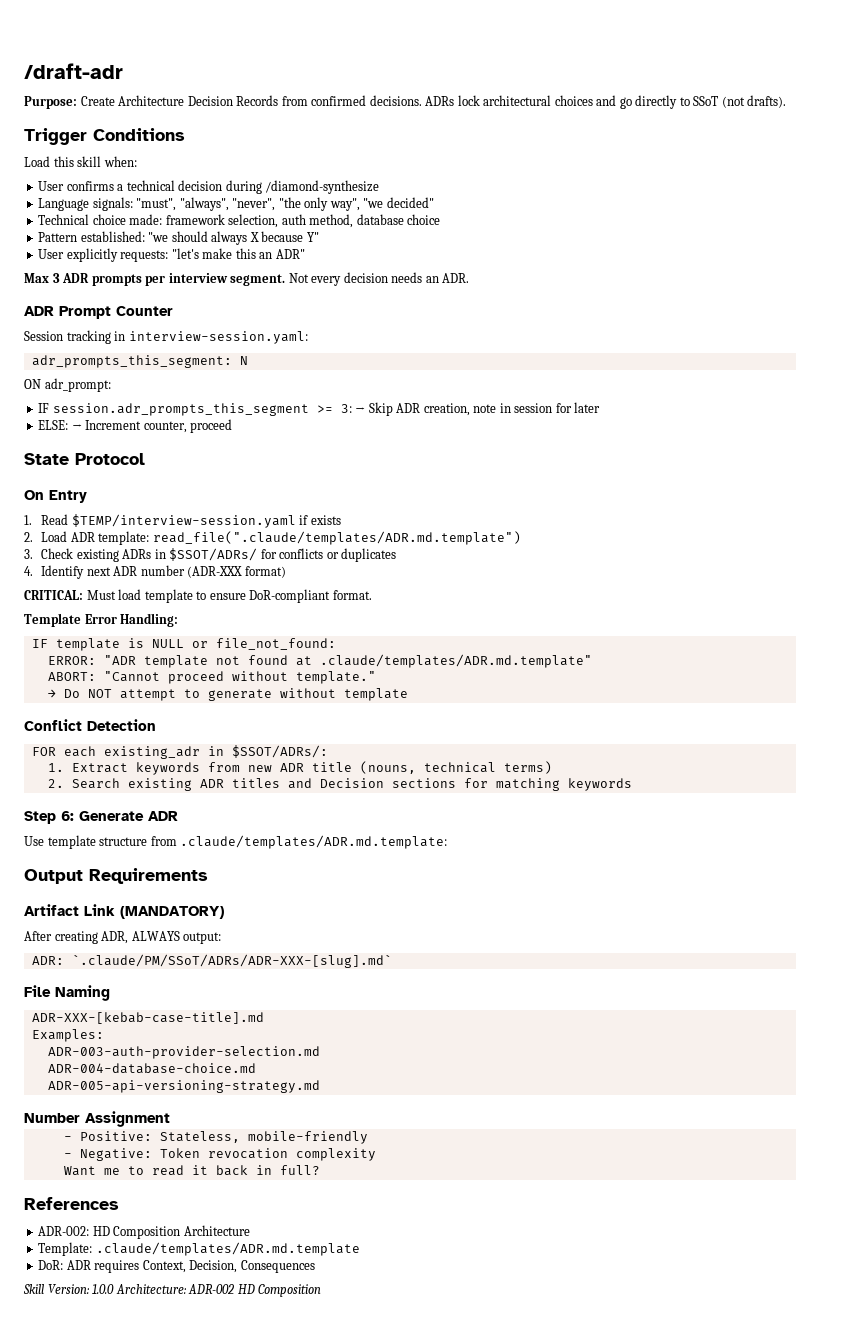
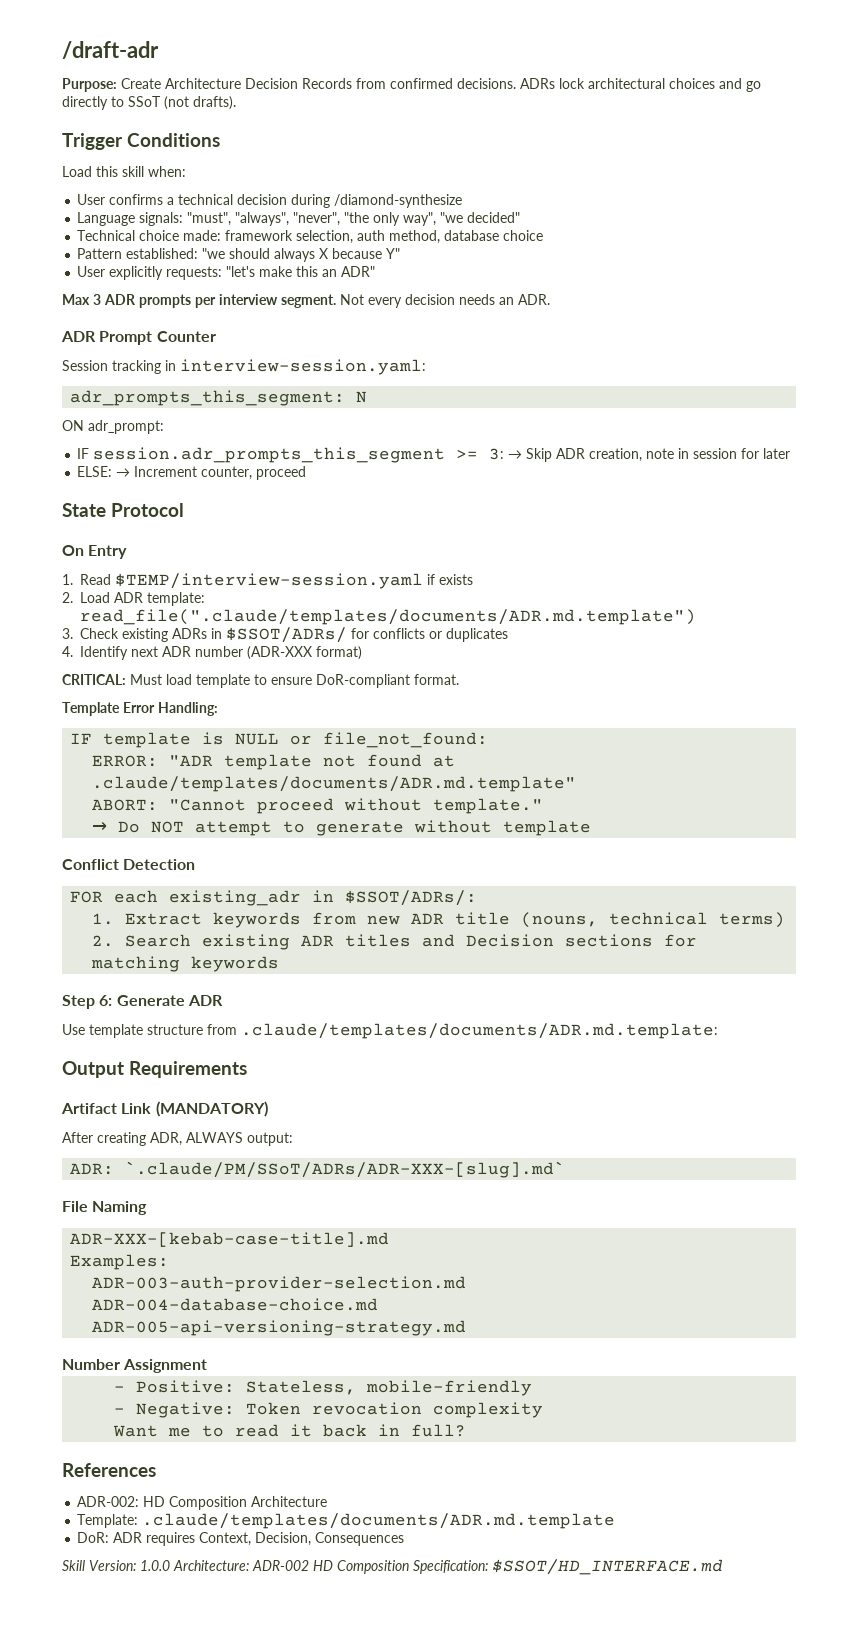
[152,531,521,545] read_file(".claude/templates/ADR.md.template") -> [80,609,696,625] read_file(".claude/templates/documents/ADR.md.template")
[319,654,592,668] .claude/templates/ADR.md.template" -> [92,776,577,792] .claude/templates/documents/ADR.md.template"
[180,835,448,849] .claude/templates/ADR.md.template: -> [241,1023,718,1039] .claude/templates/documents/ADR.md.template:
[95,1242,360,1256] .claude/templates/ADR.md.template -> [142,1513,616,1529] .claude/templates/documents/ADR.md.template
(322, 1290) none -> [413,1559,723,1575] Specification: $SSOT/HD_INTERFACE.md

